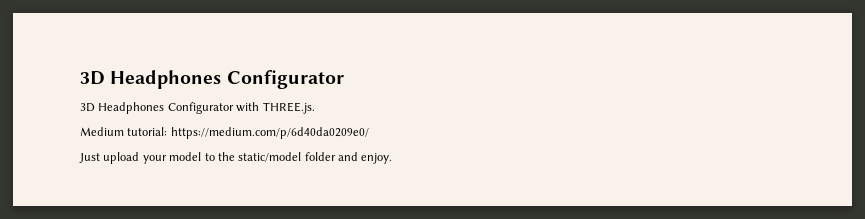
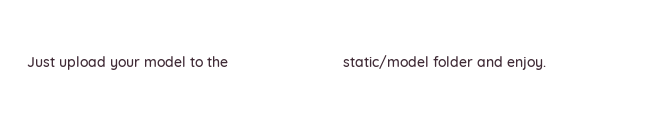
[80,70,344,89] [80,102,315,114] [80,127,369,139] 3D Headphones Configurator // 3D Headphones Configurator with THREE.js. // Medium tutorial: https://medium.com/p/6d40da0209e0/ // -> (27, 62) none

